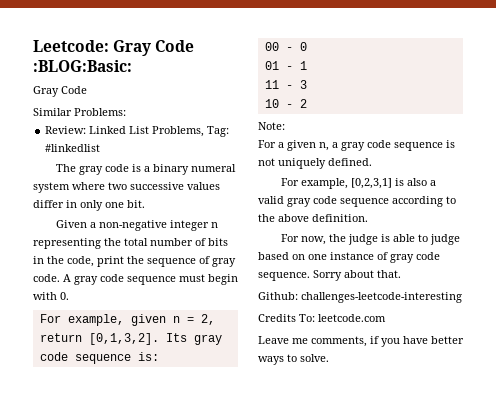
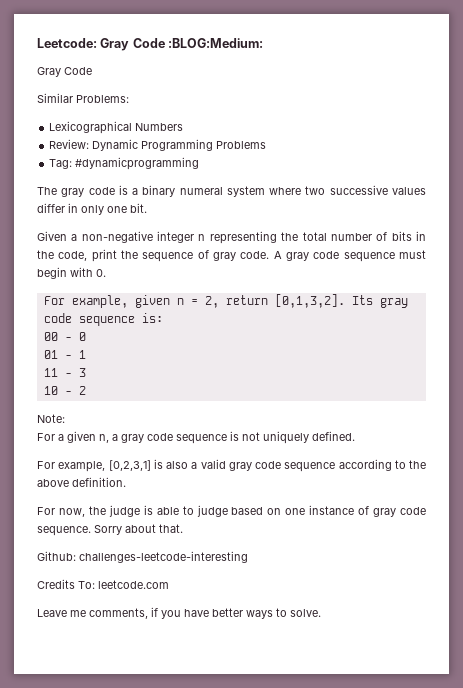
[33,60,132,72] :BLOG:Basic: -> [168,38,264,48] :BLOG:Medium:
(126, 112) none -> [49,121,184,134] // Lexicographical Numbers
[89,126,230,137] [45,144,101,152] Linked List Problems, Tag: #linkedlist -> [92,139,267,151] [49,157,200,170] Dynamic Programming Problems // Tag: #dynamicprogramming

